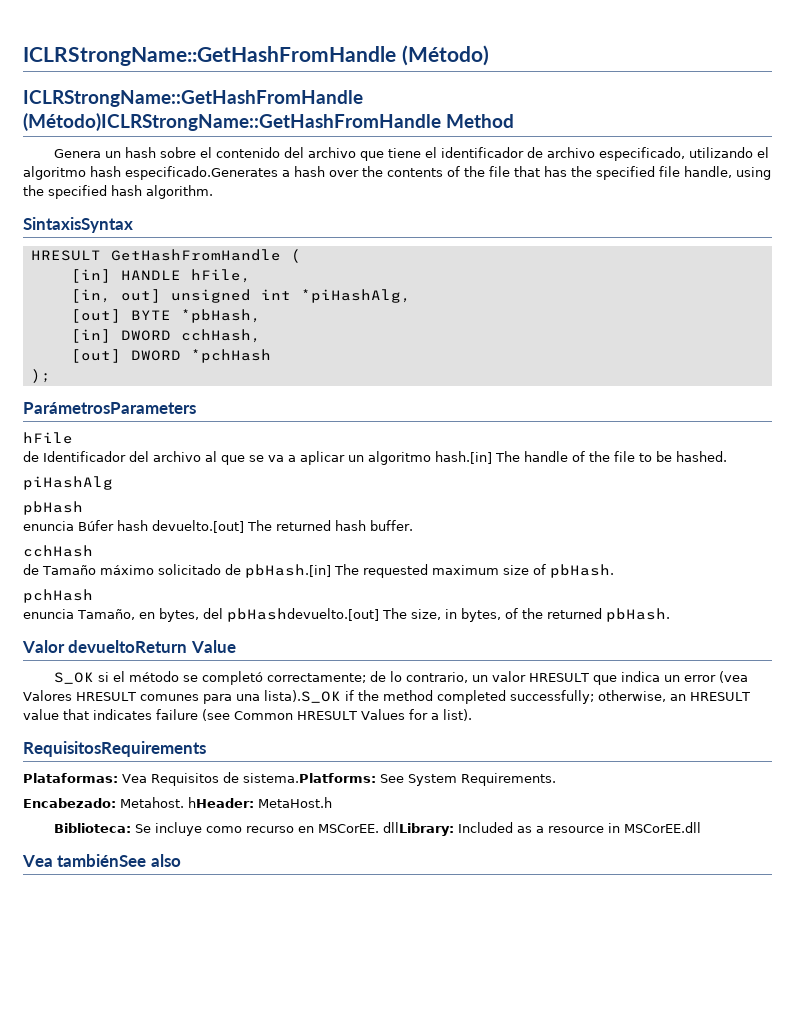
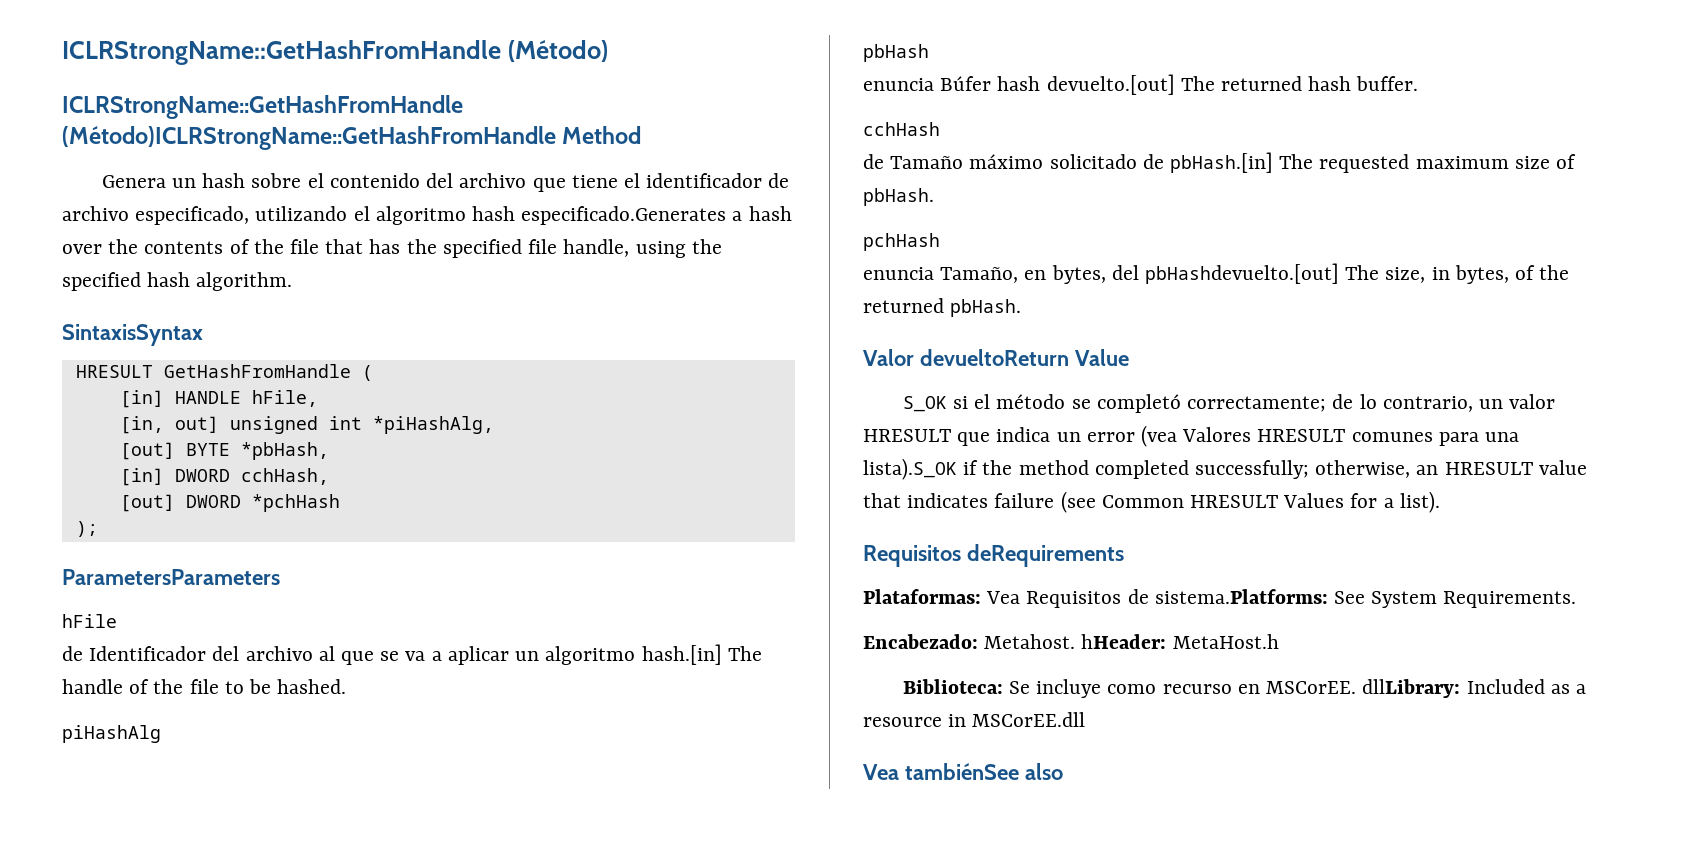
[23,402,196,414] ParámetrosParameters -> [62,569,280,585] ParametersParameters
[23,741,206,757] RequisitosRequirements -> [863,544,1124,567] Requisitos deRequirements

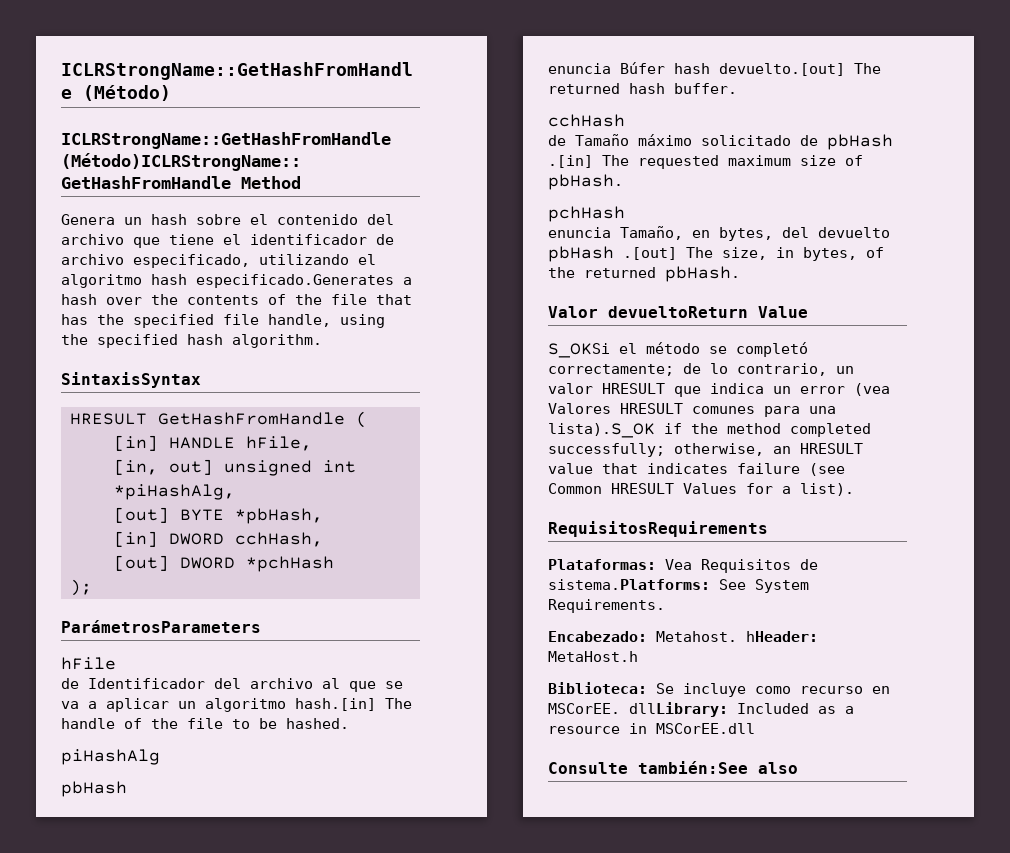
[62,569,280,585] ParametersParameters -> [61,620,261,633] ParámetrosParameters
[1170,152,1274,173] pbHash.[in] -> [827,134,893,150] [548,155,593,168] pbHash .[in]
[1145,263,1340,284] pbHashdevuelto.[out] -> [818,227,890,238] [548,246,677,262] devuelto pbHash .[out]
[902,396,969,412] S_OK si -> [548,343,610,358] S_OKSi
[863,544,1124,567] Requisitos deRequirements -> [548,521,768,537] RequisitosRequirements
[863,763,1019,780] Vea tambiénSee -> [548,761,748,774] Consulte también:See

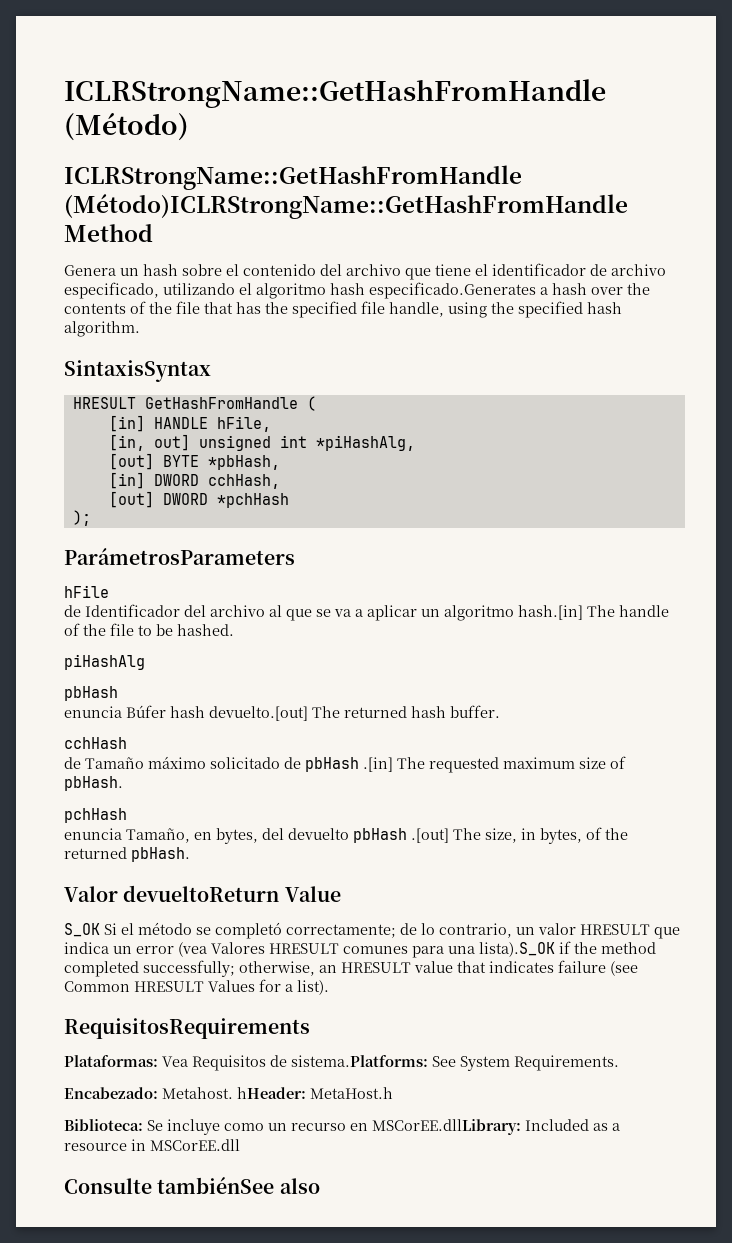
[548,343,610,358] S_OKSi -> [64,923,117,937] S_OK Si
(791, 690) none -> [268,1123,287,1131] un
[548,702,728,717] MSCorEE. dllLibrary: -> [372,1119,521,1135] MSCorEE.dllLibrary:
[638,761,748,774] también:See -> [157,1177,275,1194] tambiénSee

